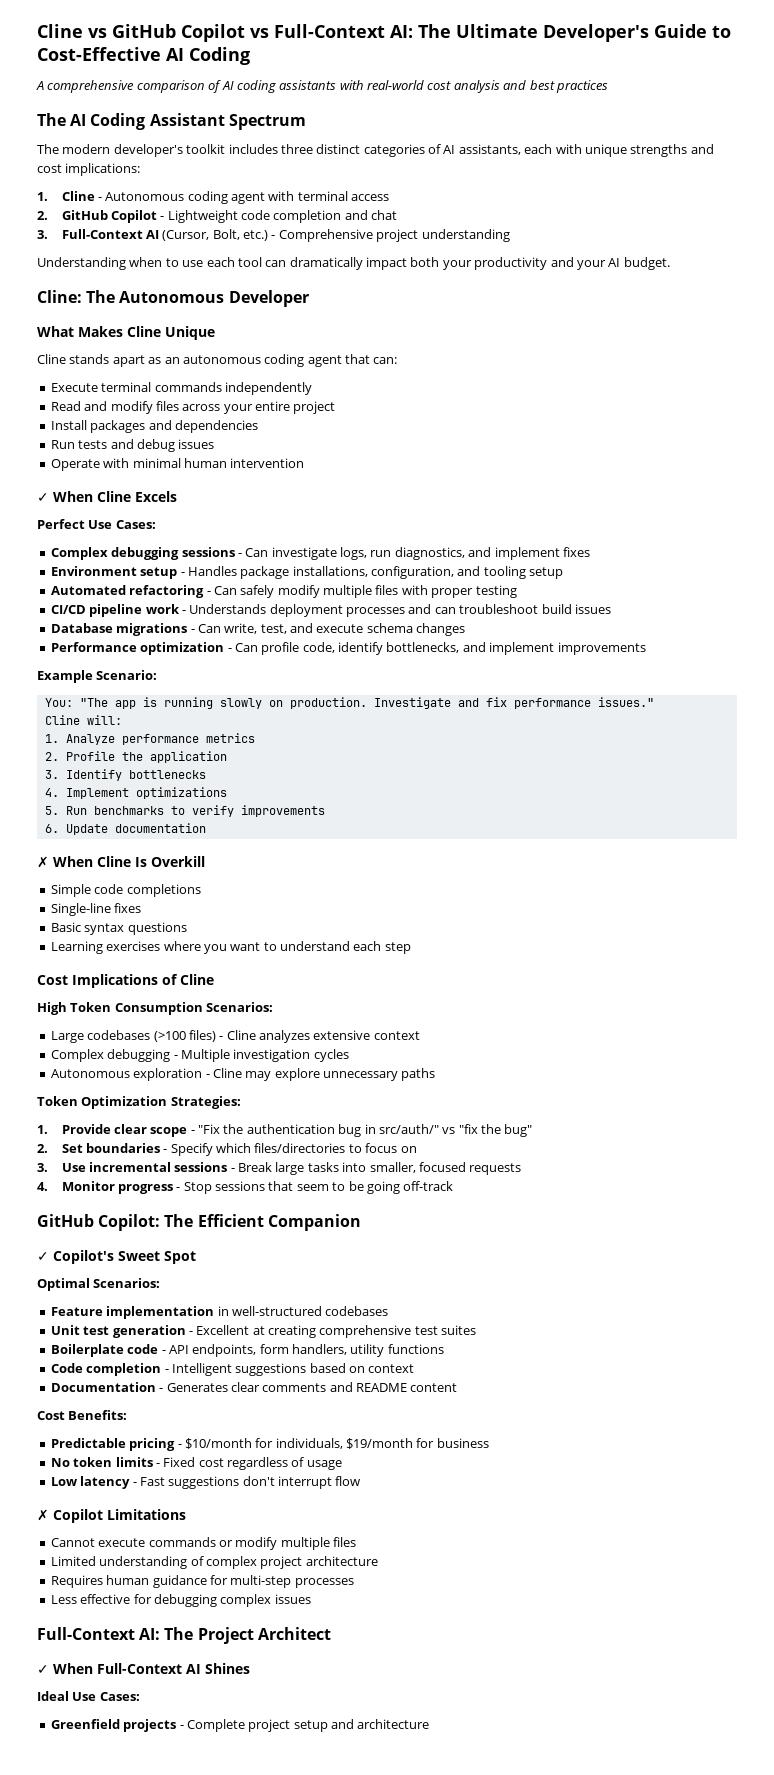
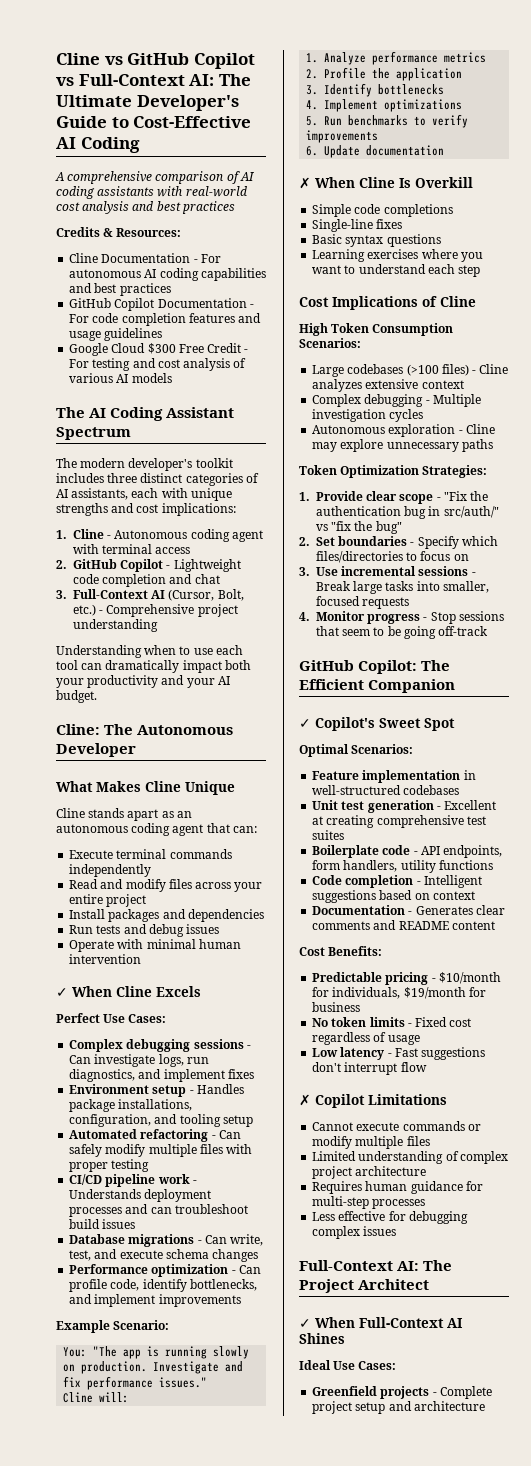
(608, 86) none -> [56,227,182,237] [69,253,221,263] [69,268,266,281] [69,283,171,296] [69,298,254,311] [69,313,262,326] [69,328,163,341] [69,343,249,356] [69,358,247,371] [69,373,172,383] // Credits & Resources: // Cline Documentation - For autonomous AI coding capabilities and best practices // GitHub Copilot Documentation - For code completion features and usage guidelines // Google Cloud $300 Free Credit - For testing and cost analysis of various AI models

